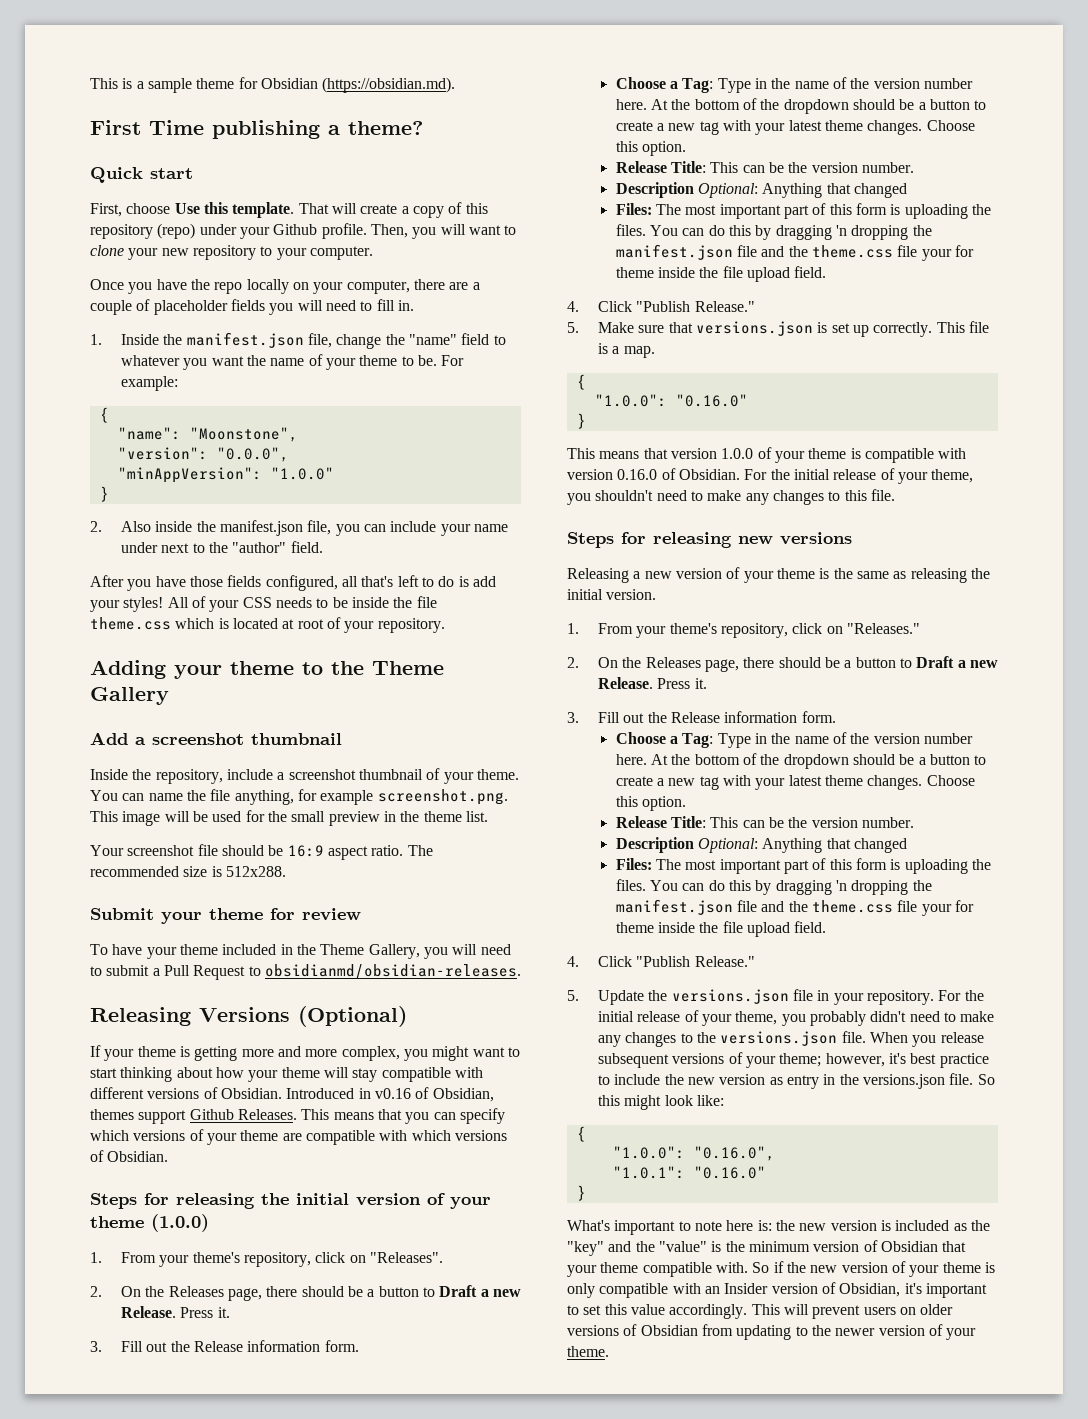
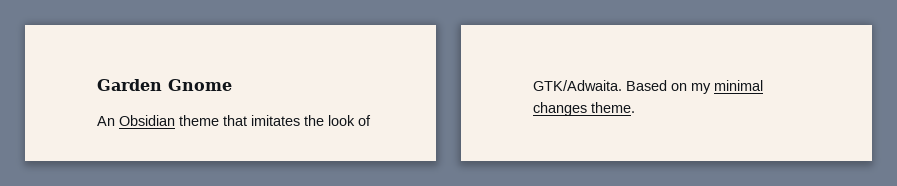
[90,77,456,93] [90,120,423,139] [90,167,193,183] [90,202,488,218] [90,223,517,239] [90,245,373,260] [90,279,480,294] [90,299,414,315] [90,332,506,349] [121,354,465,370] [121,376,179,391] [99,407,109,423] [117,427,298,442] [117,447,289,462] [117,467,334,483] [99,486,109,502] [90,520,509,536] [121,541,323,553] [90,575,496,591] [90,596,437,612] [90,617,445,633] [90,660,444,679] [90,687,169,705] [90,732,342,745] [90,768,519,784] [90,789,508,805] [90,810,488,826] [90,844,433,860] [90,866,286,877] [90,908,361,924] [90,944,511,959] [90,964,521,980] [90,1006,407,1027] [90,1045,520,1061] [90,1067,483,1082] [90,1087,494,1102] [90,1108,505,1124] [90,1129,507,1145] [90,1150,169,1162] [90,1193,491,1209] [90,1214,209,1232] [90,1252,444,1267] [90,1285,521,1301] [121,1306,230,1318] [90,1340,359,1352] [615,77,973,93] [615,98,987,114] [615,120,975,135] [615,141,687,156] [615,161,914,173] [615,182,908,198] [615,203,991,219] [615,224,932,240] [615,244,974,261] [615,266,827,282] [567,301,755,312] [567,321,990,337] [598,343,655,358] [576,374,586,390] [594,394,748,407] [576,413,586,429] [567,447,967,463] [567,468,974,484] [567,489,895,505] [567,532,852,548] [567,567,990,583] [567,589,657,600] [567,623,921,638] [567,656,998,672] [598,677,707,689] [567,711,836,723] [615,732,973,748] [615,753,987,769] [615,775,975,790] [615,796,687,811] [615,816,914,828] [615,837,908,853] [615,858,991,874] [615,879,932,895] [615,899,974,916] [615,921,827,937] [567,956,755,967] [567,989,984,1005] [598,1010,995,1026] [598,1031,984,1047] [598,1052,989,1068] [598,1073,995,1089] [598,1095,725,1110] [576,1126,586,1142] [612,1146,775,1161] [612,1166,766,1179] [576,1185,586,1201] [567,1220,990,1235] [567,1240,967,1256] [567,1261,995,1277] [567,1282,987,1298] [567,1304,954,1319] [567,1324,977,1340] This is a sample theme for Obsidian (https://obsidian.md). // First Time publishing a theme? // Quick start // First, choose Use this template. That will create a copy of this repository (repo) under your Github profile. Then, you will want to clone your new repository to your computer. // Once you have the repo locally on your computer, there are a couple of placeholder fields you will need to fill in. // 1. Inside the manifest.json file, change the "name" field to whatever you want the name of your theme to be. For example: // { // "name": "Moonstone", // "version": "0.0.0", // "minAppVersion": "1.0.0" // } // 2. Also inside the manifest.json file, you can include your name under next to the "author" field. // After you have those fields configured, all that's left to do is add your styles! All of your CSS needs to be inside the file theme.css which is located at root of your repository. // Adding your theme to the Theme Gallery // Add a screenshot thumbnail // Inside the repository, include a screenshot thumbnail of your theme. You can name the file anything, for example screenshot.png. This image will be used for the small preview in the theme list. // Your screenshot file should be 16:9 aspect ratio. The recommended size is 512x288. // Submit your theme for review // To have your theme included in the Theme Gallery, you will need to submit a Pull Request to obsidianmd/obsidian-releases. // Releasing Versions (Optional) // If your theme is getting more and more complex, you might want to start thinking about how your theme will stay compatible with different versions of Obsidian. Introduced in v0.16 of Obsidian, themes support Github Releases. This means that you can specify which versions of your theme are compatible with which versions of Obsidian. // Steps for releasing the initial version of your theme (1.0.0) // 1. From your theme's repository, click on "Releases". // 2. On the Releases page, there should be a button to Draft a new Release. Press it. // 3. Fill out the Release information form. // Choose a Tag: Type in the name of the version number here. At the bottom of the dropdown should be a button to create a new tag with your latest theme changes. Choose this option. // Release Title: This can be the version number. // Description Optional: Anything that changed // Files: The most important part of this form is uploading the files. You can do this by dragging 'n dropping the manifest.json file and the theme.css file your for theme inside the file upload field. // 4. Click "Publish Release." // 5. Make sure that versions.json is set up correctly. This file is a map. // { // "1.0.0": "0.16.0" // } // This means that version 1.0.0 of your theme is compatible with version 0.16.0 of Obsidian. For the initial release of your theme, you shouldn't need to make any changes to this file. // Steps for releasing new versions // Releasing a new version of your theme is the same as releasing the initial version. // 1. From your theme's repository, click on "Releases." // 2. On the Releases page, there should be a button to Draft a new Release. Press it. // 3. Fill out the Release information form. // Choose a Tag: Type in the name of the version number here. At the bottom of the dropdown should be a button to create a new tag with your latest theme changes. Choose this option. // Release Title: This can be the version number. // Description Optional: Anything that changed // Files: The most important part of this form is uploading the files. You can do this by dragging 'n dropping the manifest.json file and the theme.css file your for theme inside the file upload field. // 4. Click "Publish Release." // 5. Update the versions.json file in your repository. For the initial release of your theme, you probably didn't need to make any changes to the versions.json file. When you release subsequent versions of your theme; however, it's best practice to include the new version as entry in the versions.json file. So this might look like: // { // "1.0.0": "0.16.0", // "1.0.1": "0.16.0" // } // What's important to note here is: the new version is included as the "key" and the "value" is the minimum version of Obsidian that your theme compatible with. So if the new version of your theme is only compatible with an Insider version of Obsidian, it's important to set this value accordingly. This will prevent users on older versions of Obsidian from updating to the newer version of your -> [97,79,232,91] [97,115,371,126] [533,80,763,94] [533,102,587,116] Garden Gnome // An Obsidian theme that imitates the look of GTK/Adwaita. Based on my minimal changes

